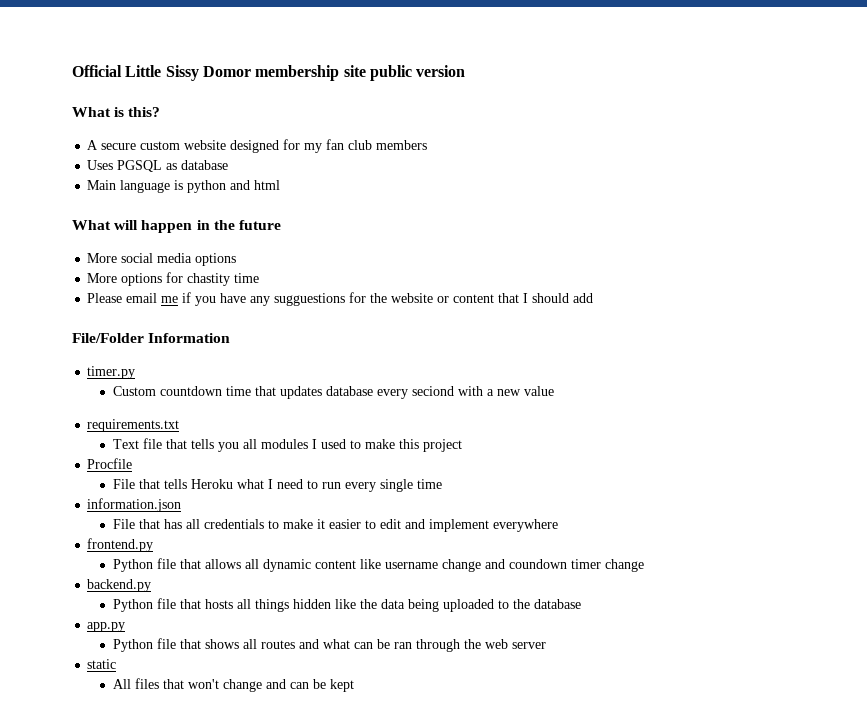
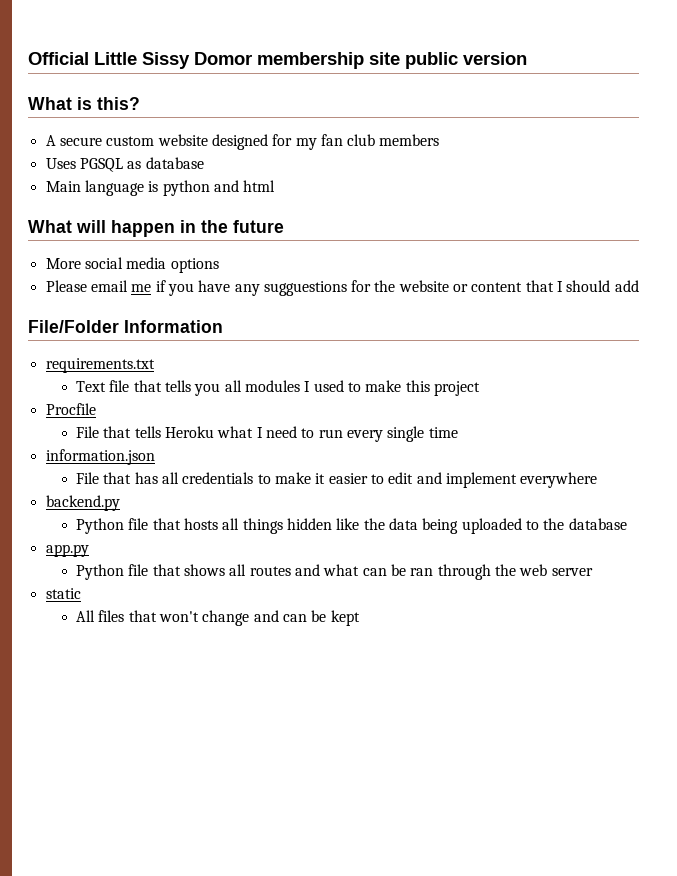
[87,272,260,286] // More options for chastity time -> (219, 265) none
[87,366,136,379] [112,386,554,399] // timer.py // Custom countdown time that updates database every seciond with a new value -> (223, 326) none
[87,538,154,552] [112,558,644,572] // frontend.py // Python file that allows all dynamic content like username change and coundown timer change -> (598, 480) none

